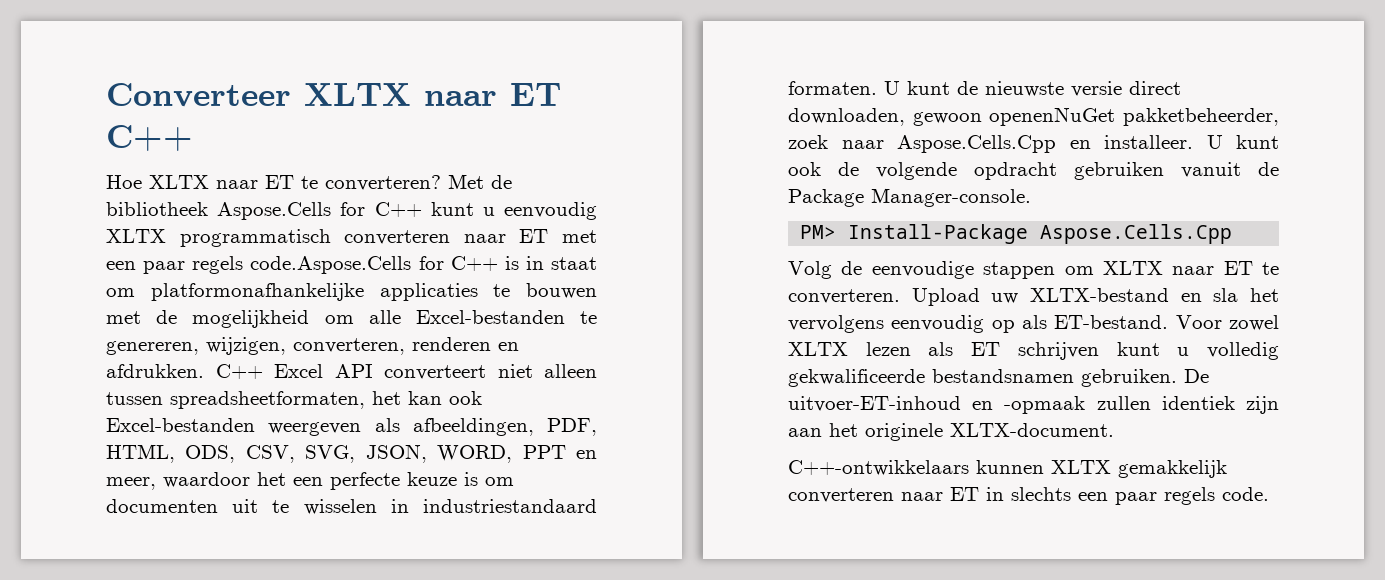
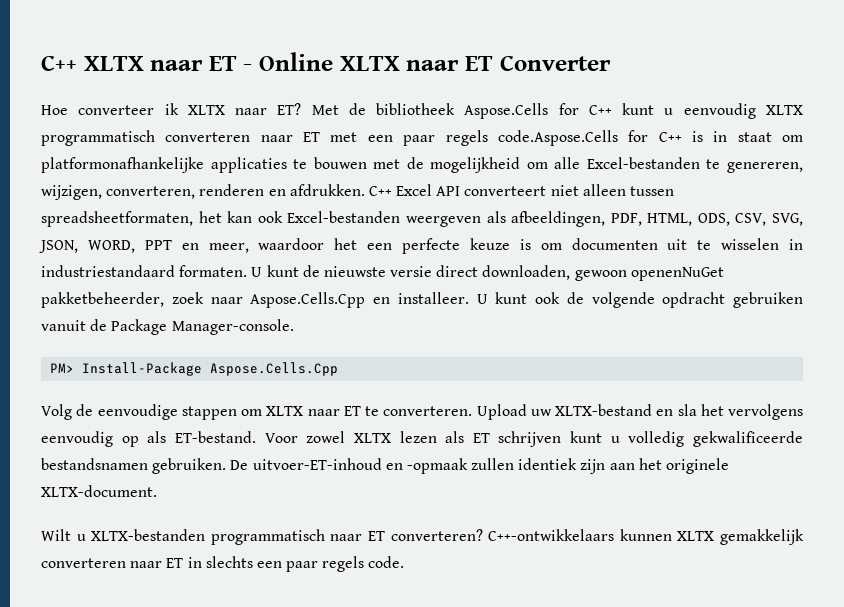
[106,83,561,107] [106,125,193,151] [106,175,441,191] Converteer XLTX naar ET C++ // Hoe XLTX naar ET te converteren? -> [41,52,611,71] [41,103,302,115] C++ XLTX naar ET - Online XLTX naar ET Converter // Hoe converteer ik XLTX naar ET?
(1114, 430) none -> [41,529,483,545] Wilt u XLTX-bestanden programmatisch naar ET converteren?

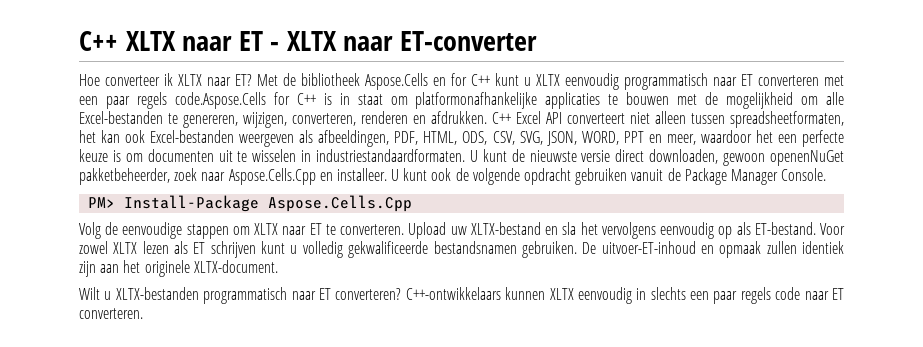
[259,52,611,71] Online XLTX naar ET Converter -> [286,31,537,51] XLTX naar ET-converter
(549, 111) none -> [433,77,446,86] en
[683,103,803,119] [41,130,321,146] eenvoudig XLTX programmatisch converteren naar ET -> [536,73,819,90] XLTX eenvoudig programmatisch naar ET converteren
[41,265,248,277] industriestandaard formaten. -> [316,149,466,162] industriestandaardformaten.
[171,319,294,335] Manager-console. -> [730,168,827,185] Manager Console.
[406,458,468,474] -opmaak -> [719,241,762,258] opmaak
[720,529,805,545] [41,558,184,568] gemakkelijk converteren naar ET -> [577,287,632,304] eenvoudig
[368,556,405,568] code. -> [775,287,845,300] [79,308,143,319] code naar ET converteren.

